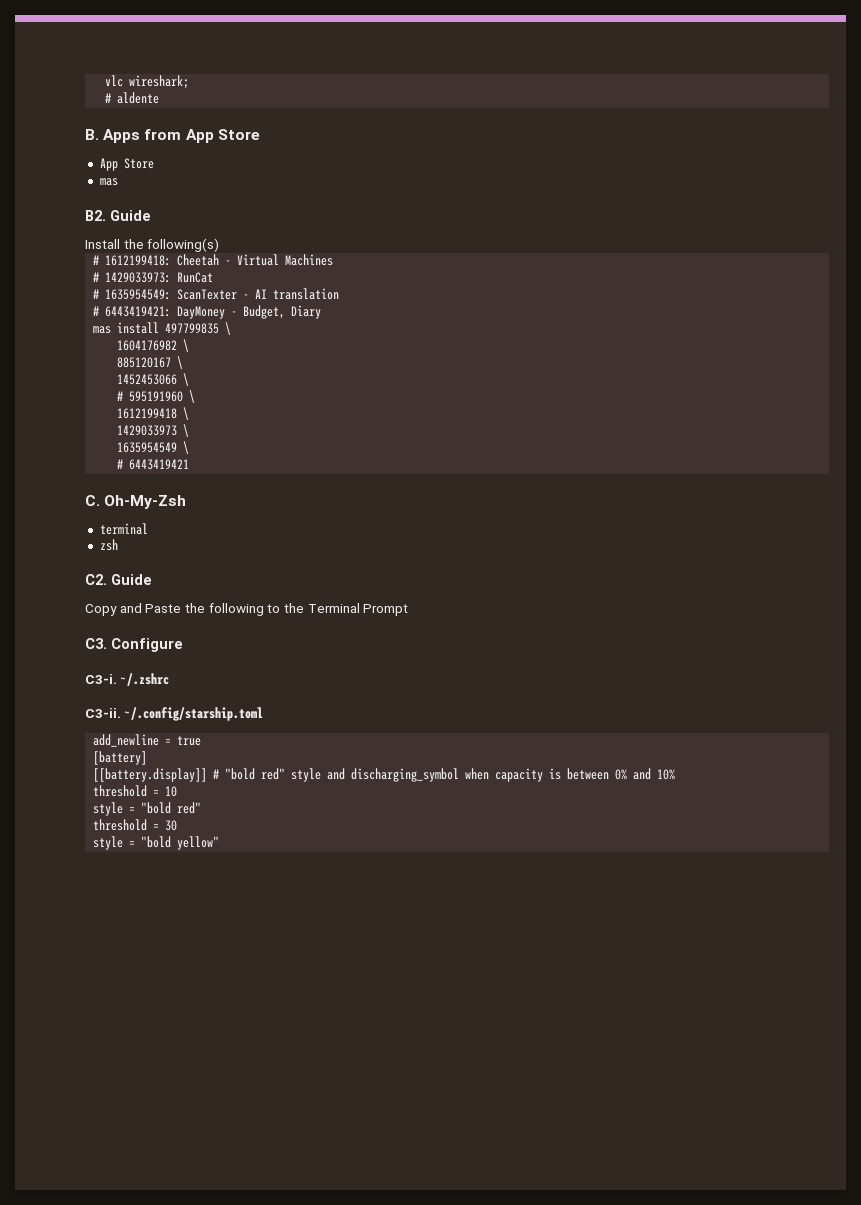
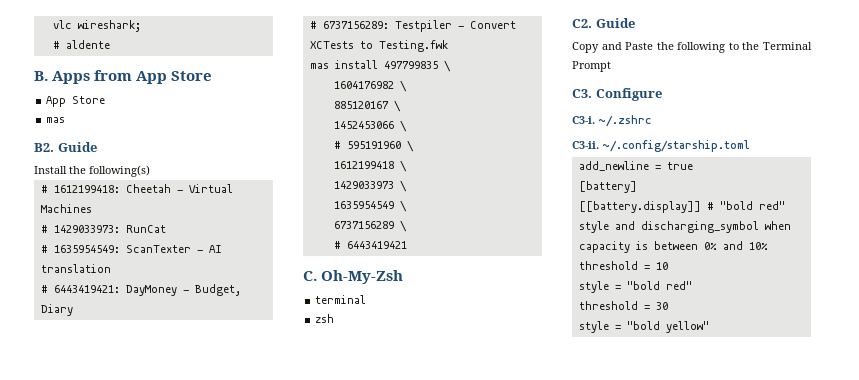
(322, 312) none -> [309,20,516,32] [309,40,448,52] // # 6737156289: Testpiler - Convert XCTests to Testing.fwk
(190, 447) none -> [333,220,407,232] // 6737156289 \

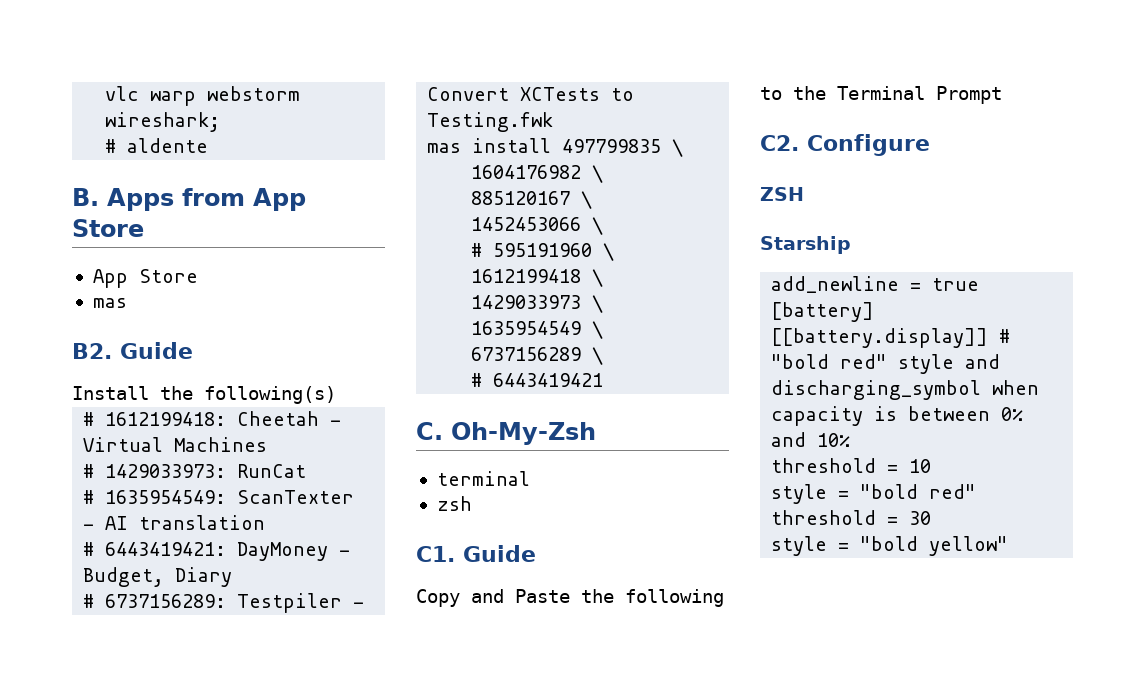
(72, 24) none -> [150,86,301,106] warp webstorm
[572,19,592,28] C2. -> [416,546,455,562] C1.
[572,89,592,98] C3. -> [760,135,799,151] C2.
[572,115,651,127] [572,140,750,152] C3-i. ~/.zshrc // C3-ii. ~/.config/starship.toml -> [760,187,804,201] [760,236,851,254] ZSH // Starship

